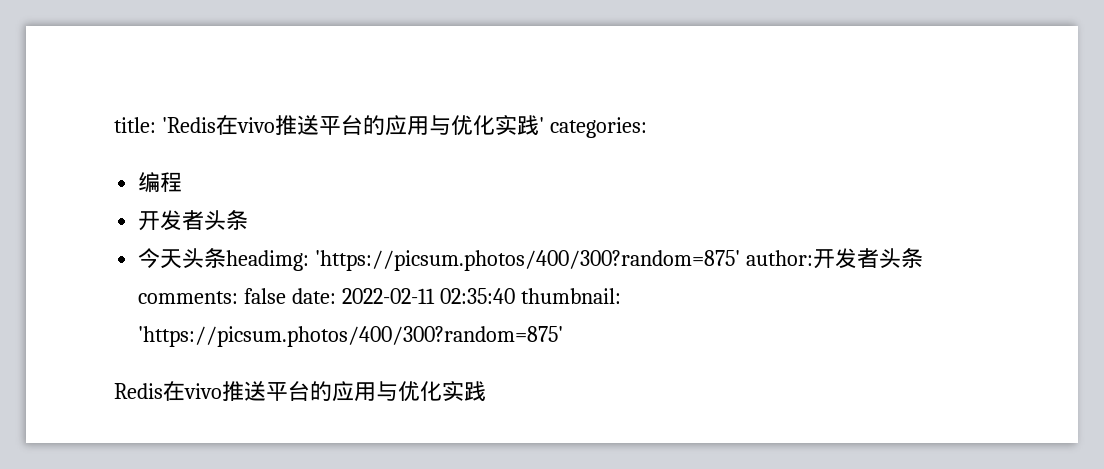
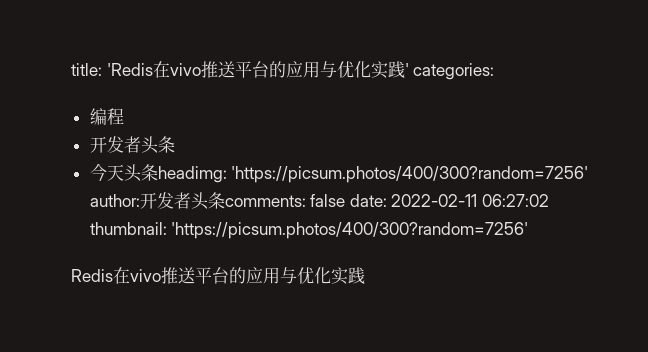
[315,250,741,271] 'https://picsum.photos/400/300?random=875' -> [231,166,589,183] 'https://picsum.photos/400/300?random=7256'
[439,288,621,304] [138,326,564,347] 02:35:40 thumbnail: 'https://picsum.photos/400/300?random=875' -> [482,194,550,207] [89,222,529,239] 06:27:02 thumbnail: 'https://picsum.photos/400/300?random=7256'

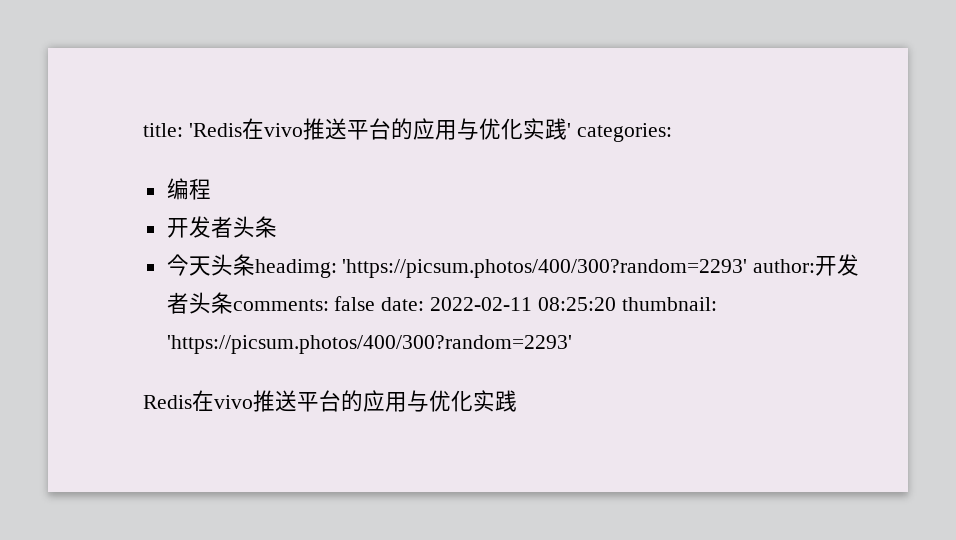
[231,166,589,183] 'https://picsum.photos/400/300?random=7256' -> [342,259,748,278] 'https://picsum.photos/400/300?random=2293'
[482,194,550,207] [89,222,529,239] 06:27:02 thumbnail: 'https://picsum.photos/400/300?random=7256' -> [537,297,717,311] [166,335,572,354] 08:25:20 thumbnail: 'https://picsum.photos/400/300?random=2293'

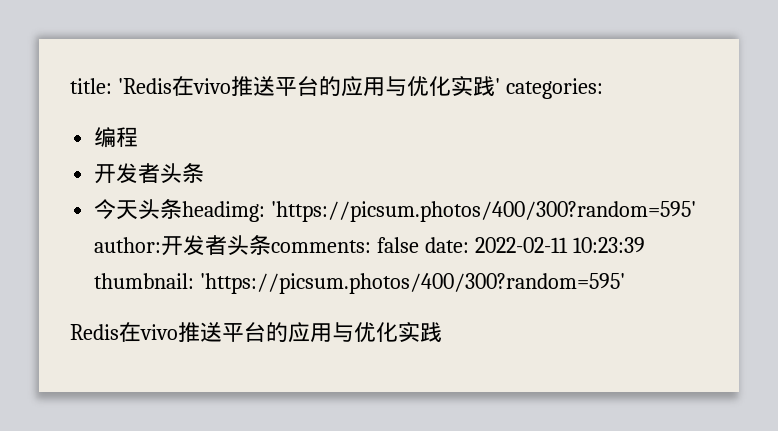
[342,259,748,278] 'https://picsum.photos/400/300?random=2293' -> [271,201,697,222] 'https://picsum.photos/400/300?random=595'
[537,297,717,311] [166,335,572,354] 08:25:20 thumbnail: 'https://picsum.photos/400/300?random=2293' -> [572,237,645,253] [94,273,626,294] 10:23:39 thumbnail: 'https://picsum.photos/400/300?random=595'

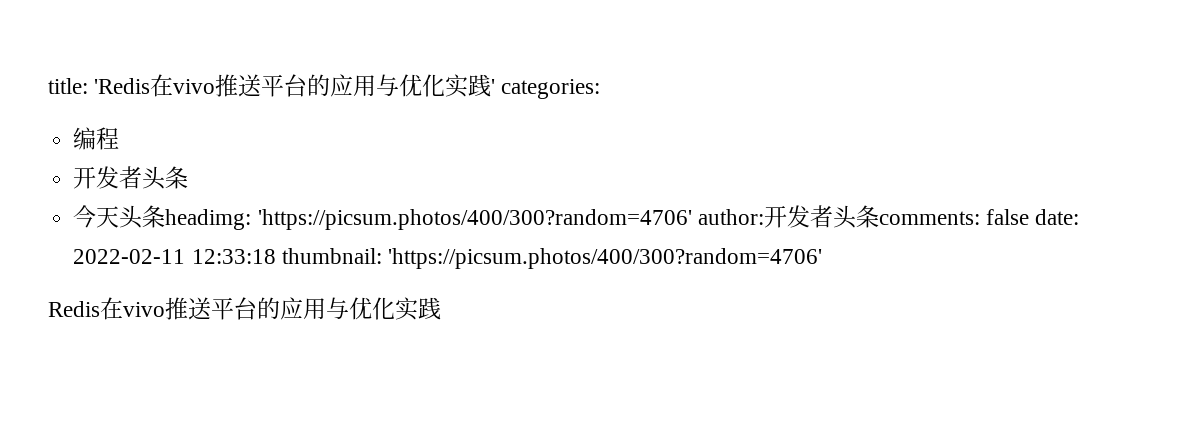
[271,201,697,222] 'https://picsum.photos/400/300?random=595' -> [257,209,692,230] 'https://picsum.photos/400/300?random=4706'
[572,237,645,253] [94,273,626,294] 10:23:39 thumbnail: 'https://picsum.photos/400/300?random=595' -> [191,248,822,269] 12:33:18 thumbnail: 'https://picsum.photos/400/300?random=4706'

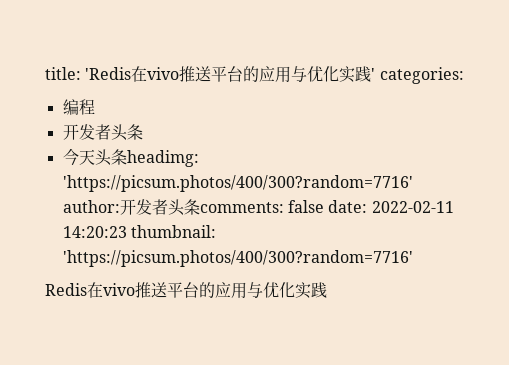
[257,209,692,230] 'https://picsum.photos/400/300?random=4706' -> [62,175,413,192] 'https://picsum.photos/400/300?random=7716'
[191,248,822,269] 12:33:18 thumbnail: 'https://picsum.photos/400/300?random=4706' -> [62,225,216,238] [62,250,413,267] 14:20:23 thumbnail: 'https://picsum.photos/400/300?random=7716'

